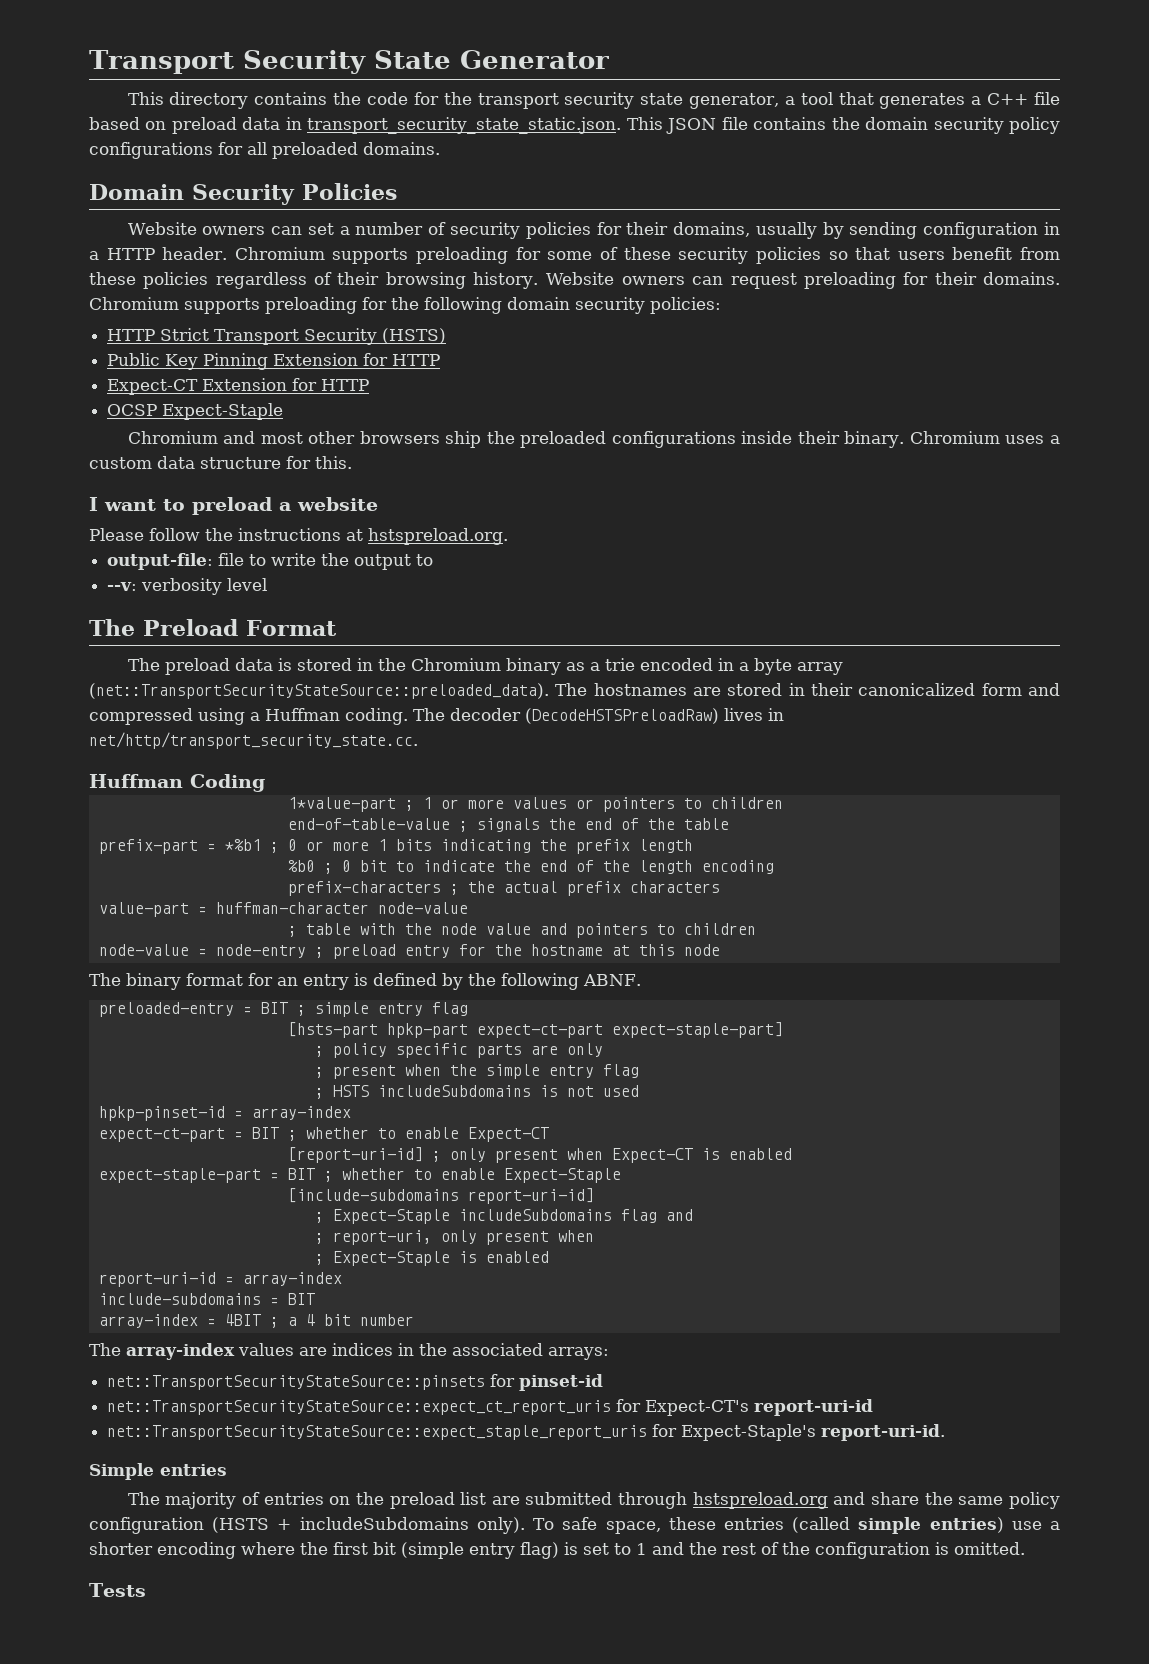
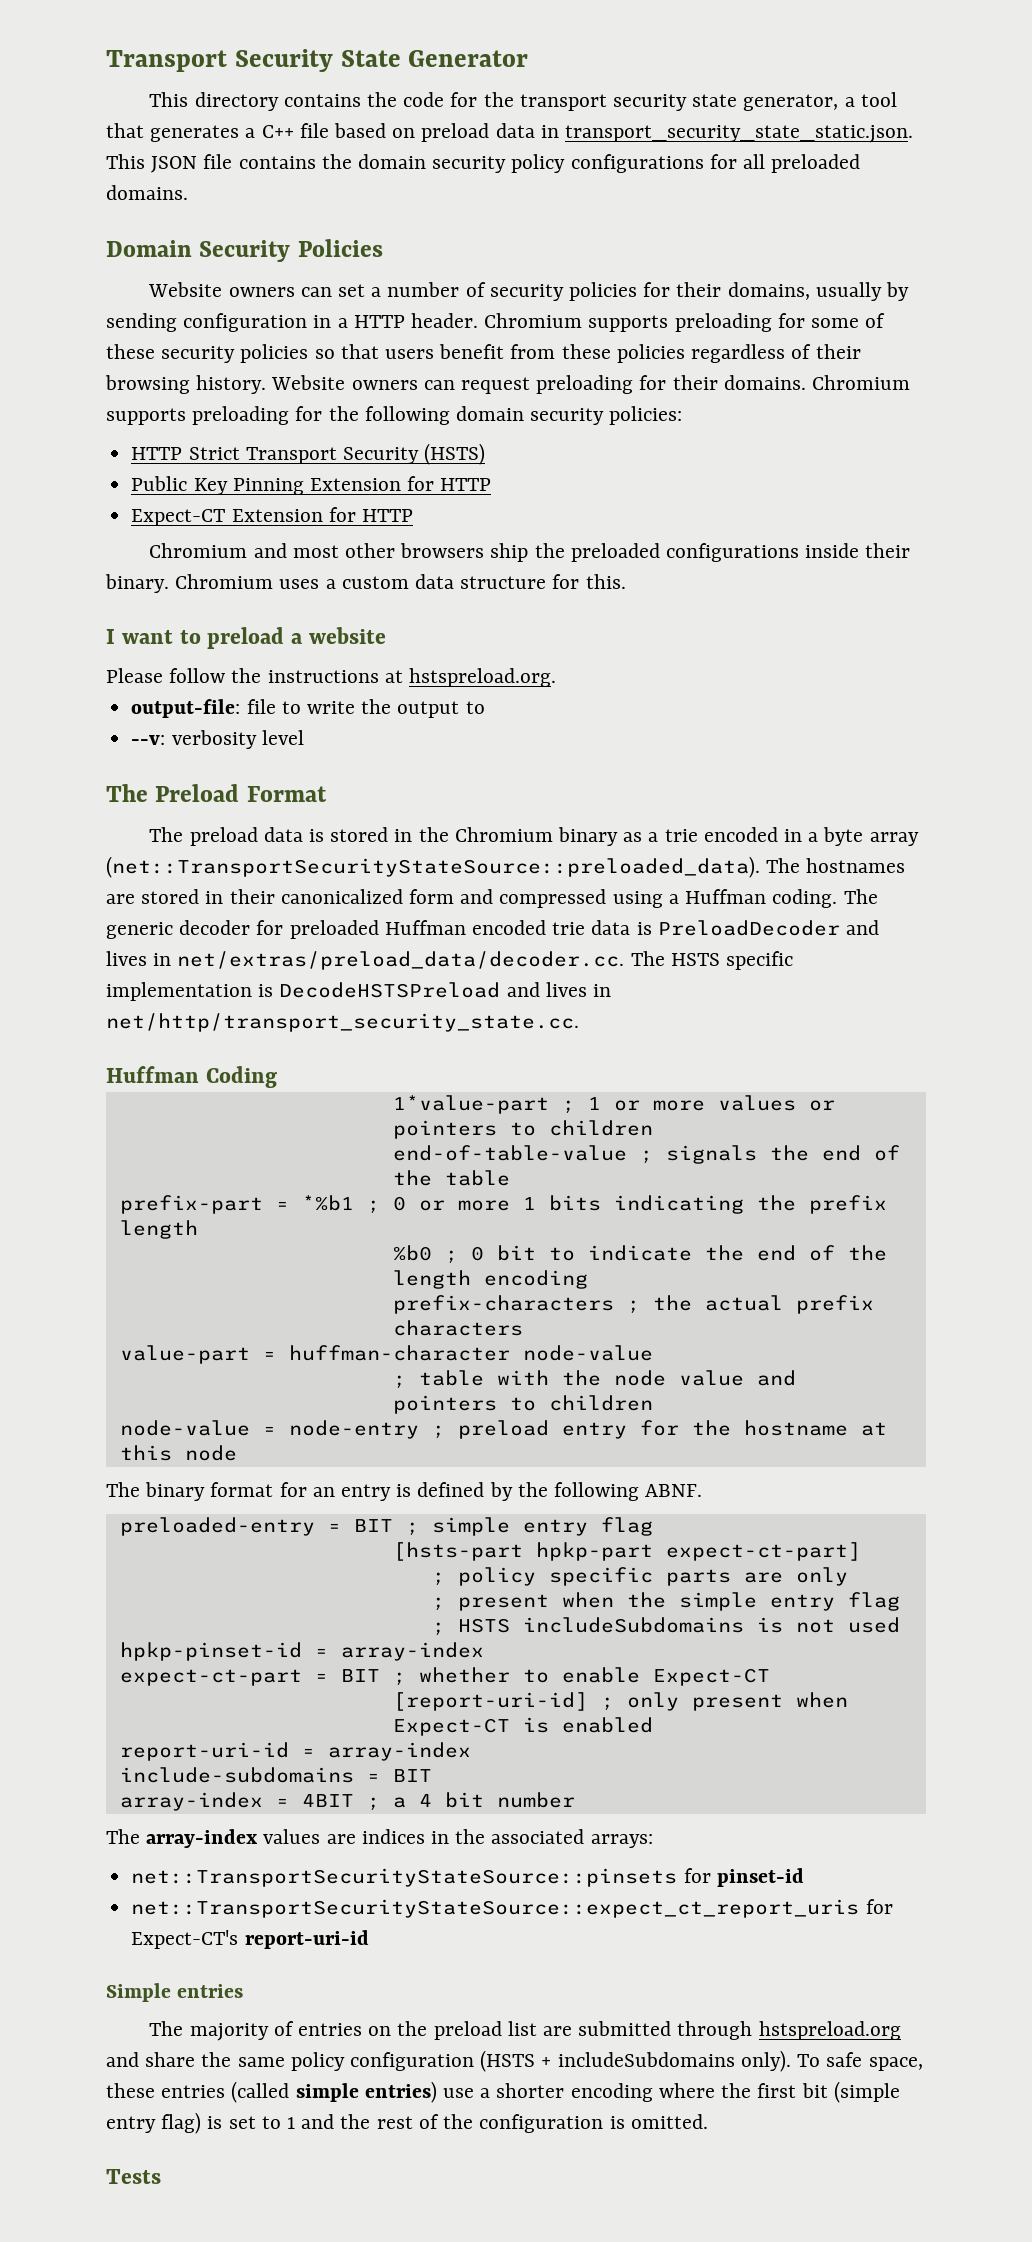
[107,403,284,420] // OCSP Expect-Staple -> (413, 515) none
[450,708,719,724] decoder (DecodeHSTSPreloadRaw) -> [106,920,880,939] [106,951,794,970] [106,982,540,1001] generic decoder for preloaded Huffman encoded trie data is PreloadDecoder and lives in net/extras/preload_data/decoder.cc. The HSTS specific implementation is DecodeHSTSPreload and
[476,1022,783,1038] expect-ct-part expect-staple-part] -> [665,1542,861,1561] expect-ct-part]
[98,1168,621,1183] [287,1188,594,1204] [314,1209,693,1224] [314,1230,594,1245] [314,1251,549,1266] // expect-staple-part = BIT ; whether to enable Expect-Staple // [include-subdomains report-uri-id] // ; Expect-Staple includeSubdomains flag and // ; report-uri, only present when // ; Expect-Staple is enabled -> (653, 1725) none
[107,1424,946,1441] // net::TransportSecurityStateSource::expect_staple_report_uris for Expect-Staple's report-uri-id. -> (369, 1939) none

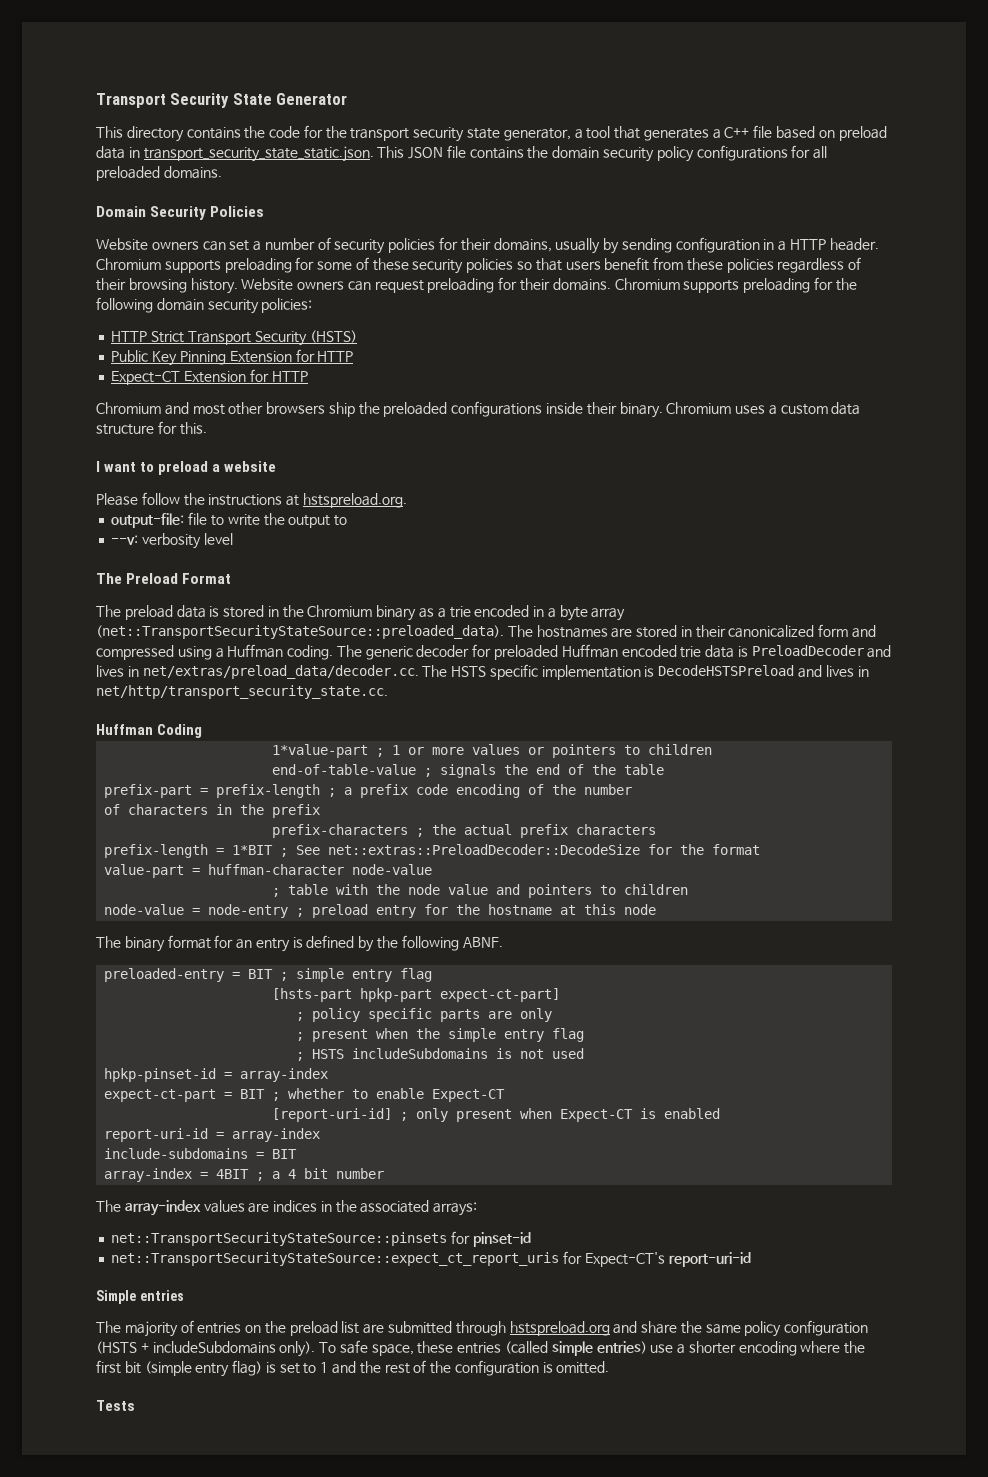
[301,1195,887,1214] [119,1220,198,1239] [392,1245,887,1264] [392,1270,588,1289] *%b1 ; 0 or more 1 bits indicating the prefix length // %b0 ; 0 bit to indicate the end of the length encoding -> [216,784,633,798] [104,804,321,818] prefix-length ; a prefix code encoding of the number // of characters in the prefix
(523, 1328) none -> [104,844,761,858] // prefix-length = 1*BIT ; See net::extras::PreloadDecoder::DecodeSize for the format

